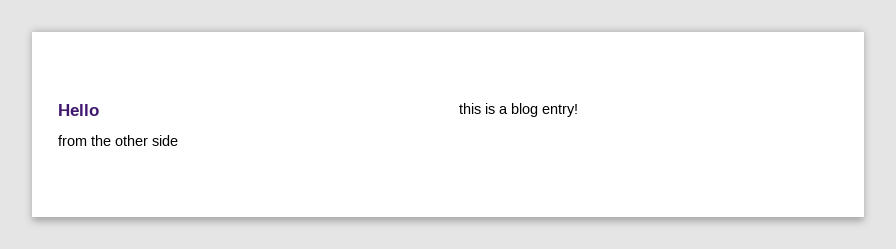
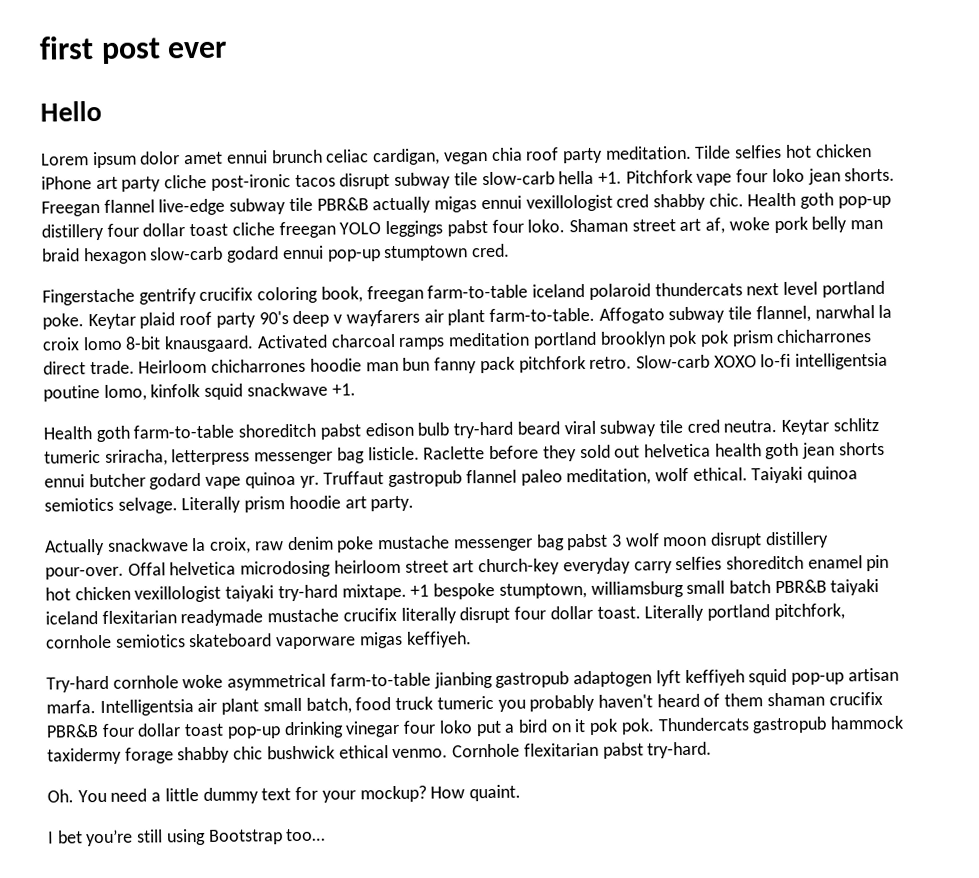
[58,104,99,116] [58,135,178,146] [459,103,578,117] Hello // from the other side // this is a blog entry! -> [39,36,228,64] [40,100,102,122] [41,144,872,169] [41,167,896,192] [41,192,891,217] [41,216,884,241] [42,243,511,265] [42,280,885,306] [42,304,893,330] [42,329,873,353] [43,352,889,375] [43,382,356,402] [43,417,879,443] [44,441,885,466] [44,466,859,490] [44,495,415,514] [45,531,829,556] [45,554,890,580] [45,578,880,603] [45,603,845,627] [46,631,472,650] [46,667,899,693] [46,691,883,717] [46,715,905,739] [47,741,713,765] [47,784,521,804] [48,828,326,847] first post ever // Hello // Lorem ipsum dolor amet ennui brunch celiac cardigan, vegan chia roof party meditation. Tilde selfies hot chicken iPhone art party cliche post-ironic tacos disrupt subway tile slow-carb hella +1. Pitchfork vape four loko jean shorts. Freegan flannel live-edge subway tile PBR&B actually migas ennui vexillologist cred shabby chic. Health goth pop-up distillery four dollar toast cliche freegan YOLO leggings pabst four loko. Shaman street art af, woke pork belly man braid hexagon slow-carb godard ennui pop-up stumptown cred. // Fingerstache gentrify crucifix coloring book, freegan farm-to-table iceland polaroid thundercats next level portland poke. Keytar plaid roof party 90's deep v wayfarers air plant farm-to-table. Affogato subway tile flannel, narwhal la croix lomo 8-bit knausgaard. Activated charcoal ramps meditation portland brooklyn pok pok prism chicharrones direct trade. Heirloom chicharrones hoodie man bun fanny pack pitchfork retro. Slow-carb XOXO lo-fi intelligentsia poutine lomo, kinfolk squid snackwave +1. // Health goth farm-to-table shoreditch pabst edison bulb try-hard beard viral subway tile cred neutra. Keytar schlitz tumeric sriracha, letterpress messenger bag listicle. Raclette before they sold out helvetica health goth jean shorts ennui butcher godard vape quinoa yr. Truffaut gastropub flannel paleo meditation, wolf ethical. Taiyaki quinoa semiotics selvage. Literally prism hoodie art party. // Actually snackwave la croix, raw denim poke mustache messenger bag pabst 3 wolf moon disrupt distillery pour-over. Offal helvetica microdosing heirloom street art church-key everyday carry selfies shoreditch enamel pin hot chicken vexillologist taiyaki try-hard mixtape. +1 bespoke stumptown, williamsburg small batch PBR&B taiyaki iceland flexitarian readymade mustache crucifix literally disrupt four dollar toast. Literally portland pitchfork, cornhole semiotics skateboard vaporware migas keffiyeh. // Try-hard cornhole woke asymmetrical farm-to-table jianbing gastropub adaptogen lyft keffiyeh squid pop-up artisan marfa. Intelligentsia air plant small batch, food truck tumeric you probably haven't heard of them shaman crucifix PBR&B four dollar toast pop-up drinking vinegar four loko put a bird on it pok pok. Thundercats gastropub hammock taxidermy forage shabby chic bushwick ethical venmo. Cornhole flexitarian pabst try-hard. // Oh. You need a little dummy text for your mockup? How quaint. // I bet you’re still using Bootstrap too…

